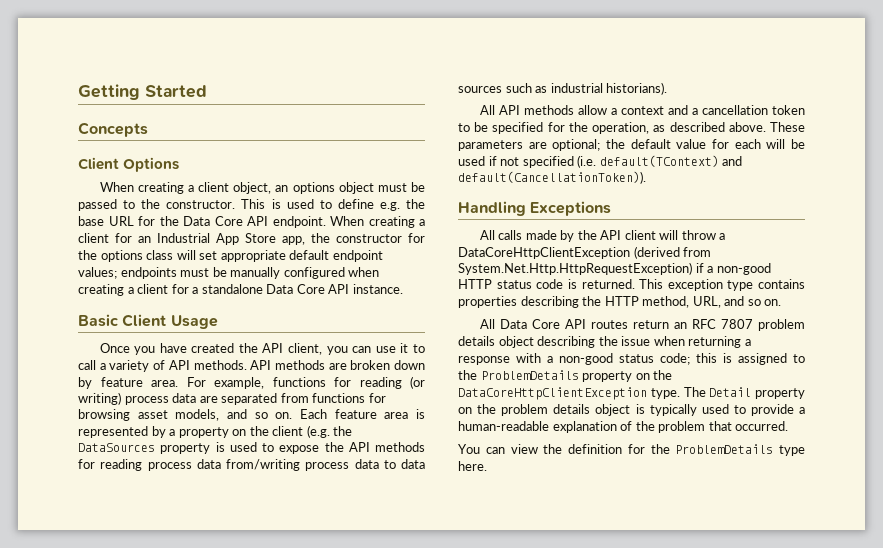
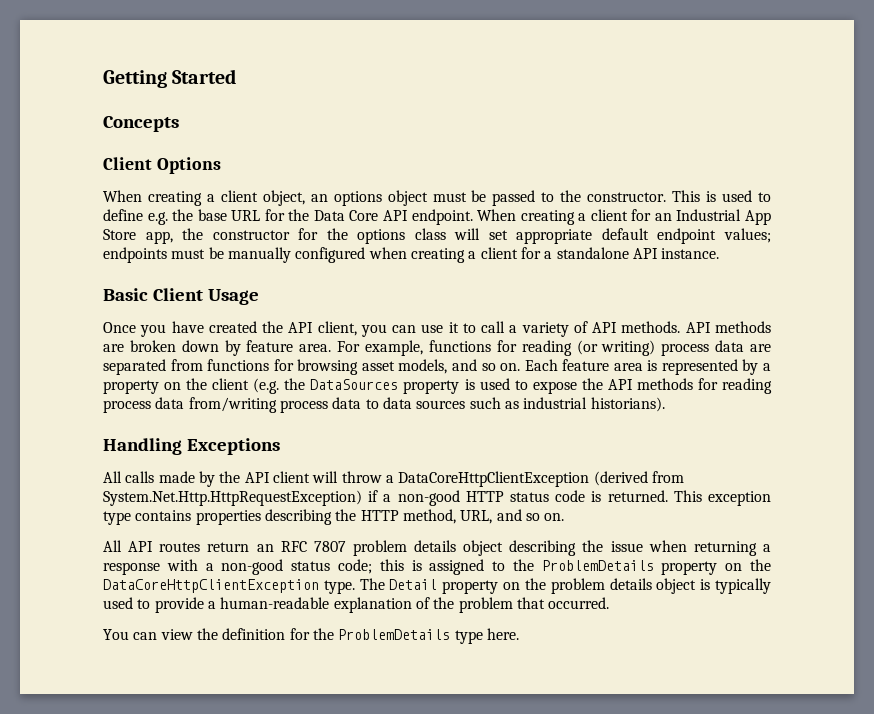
[266,284,325,294] Data Core -> (629, 253) none
[479,105,805,115] [458,122,805,134] [458,139,805,151] [458,155,743,168] [458,171,646,184] // All API methods allow a context and a cancellation token to be specified for the operation, as described above. These parameters are optional; the default value for each will be used if not specified (i.e. default(TContext) and default(CancellationToken)). -> (665, 404) none
[499,319,560,329] Data Core -> (122, 546) none

